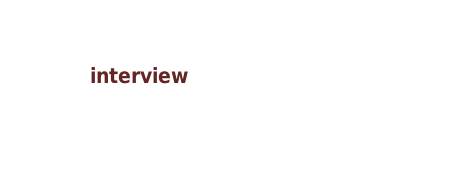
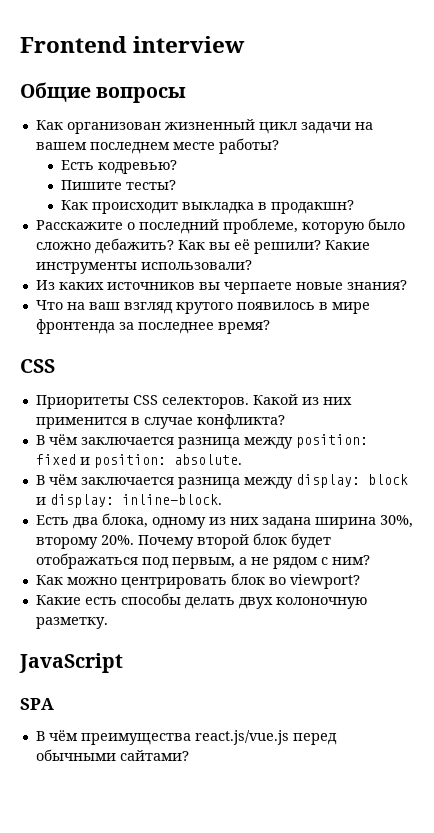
(90, 75) none -> [20,36,127,53] Frontend
(188, 75) none -> [20,82,187,103] [35,119,373,134] [35,138,279,154] [61,160,178,174] [61,180,177,190] [61,200,355,214] [35,218,405,234] [35,238,370,254] [35,260,252,274] [35,280,407,294] [35,300,370,314] [35,319,270,334] [20,359,55,373] [35,394,352,409] [35,414,285,429] [35,434,368,449] [35,454,242,468] [35,474,408,489] [35,494,222,508] [35,513,413,529] [35,533,331,549] [35,553,370,569] [35,573,360,589] [35,593,367,609] [35,617,108,629] [19,653,123,673] [20,698,54,710] [35,730,337,745] [35,749,189,761] // Общие вопросы // Как организован жизненный цикл задачи на вашем последнем месте работы? // Есть кодревью? // Пишите тесты? // Как происходит выкладка в продакшн? // Расскажите о последний проблеме, которую было сложно дебажить? Как вы её решили? Какие инструменты использовали? // Из каких источников вы черпаете новые знания? // Что на ваш взгляд крутого появилось в мире фронтенда за последнее время? // CSS // Приоритеты CSS селекторов. Какой из них применится в случае конфликта? // В чём заключается разница между рosition: fixed и рosition: absolute. // В чём заключается разница между display: block и display: inline-block. // Есть два блока, одному из них задана ширина 30%, второму 20%. Почему второй блок будет отображаться под первым, а не рядом с ним? // Как можно центрировать блок во viewport? // Какие есть способы делать двух колоночную разметку. // JavaScript // SPA // В чём преимущества react.js/vue.js перед обычными сайтами?

